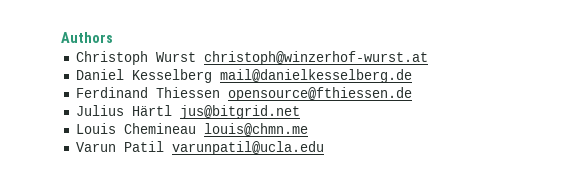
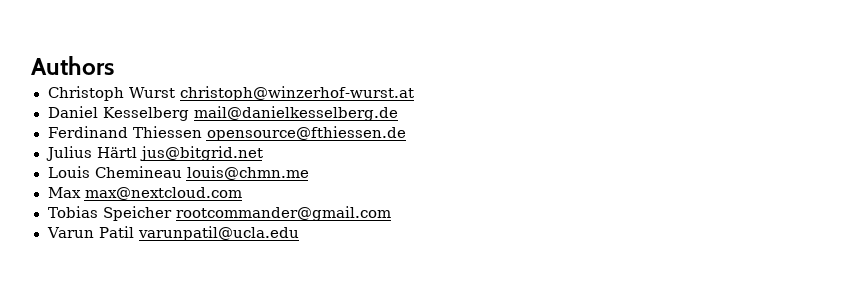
(308, 129) none -> [47,187,242,200] [47,206,392,221] // Max max@nextcloud.com // Tobias Speicher rootcommander@gmail.com

